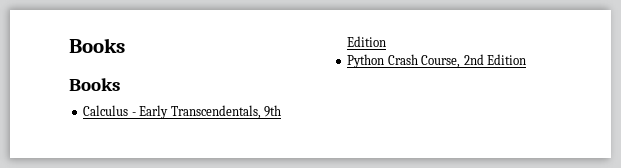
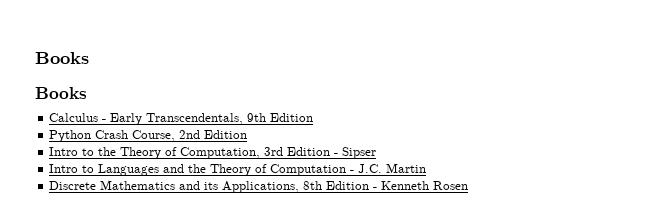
(527, 59) none -> [49,147,377,159] [49,163,427,176] [49,180,469,193] // Intro to the Theory of Computation, 3rd Edition - Sipser // Intro to Languages and the Theory of Computation - J.C. Martin // Discrete Mathematics and its Applications, 8th Edition - Kenneth Rosen

